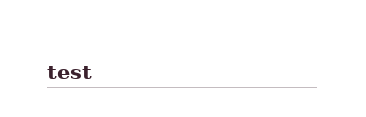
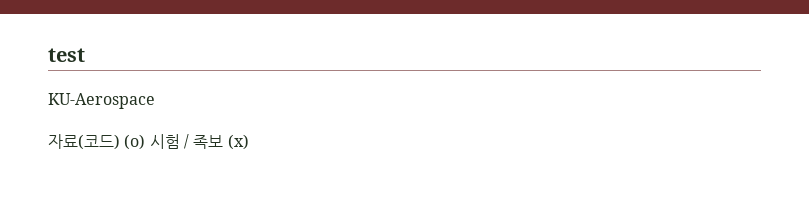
(92, 72) none -> [48,93,155,109] [48,134,249,150] // KU-Aerospace // 자료(코드) (o) 시험 / 족보 (x)

